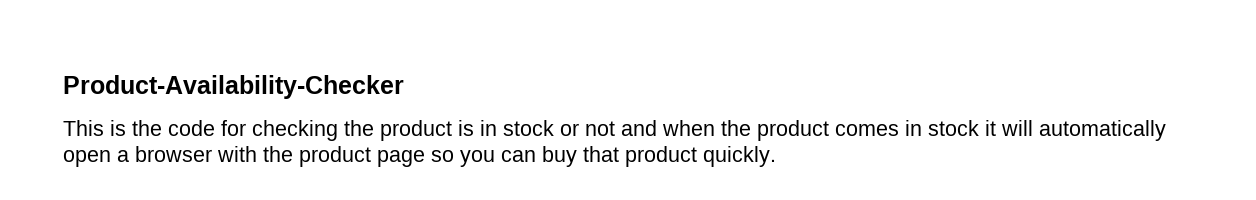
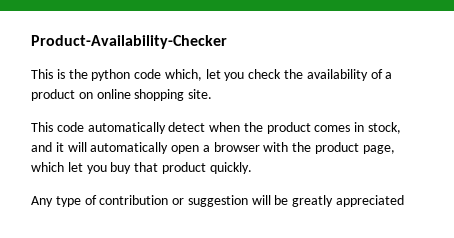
[168,120,657,141] code for checking the product is in stock or not and -> [91,69,393,81] [31,89,213,101] [31,122,206,134] python code which, let you check the availability of a product on online shopping site. // This code automatically detect
[928,120,979,136] stock -> [368,122,402,134] [31,142,52,152] stock, and
[377,150,536,167] page so you can -> [362,145,395,154] [31,162,107,174] page, which let you
(776, 156) none -> [31,195,405,207] // Any type of contribution or suggestion will be greatly appreciated

